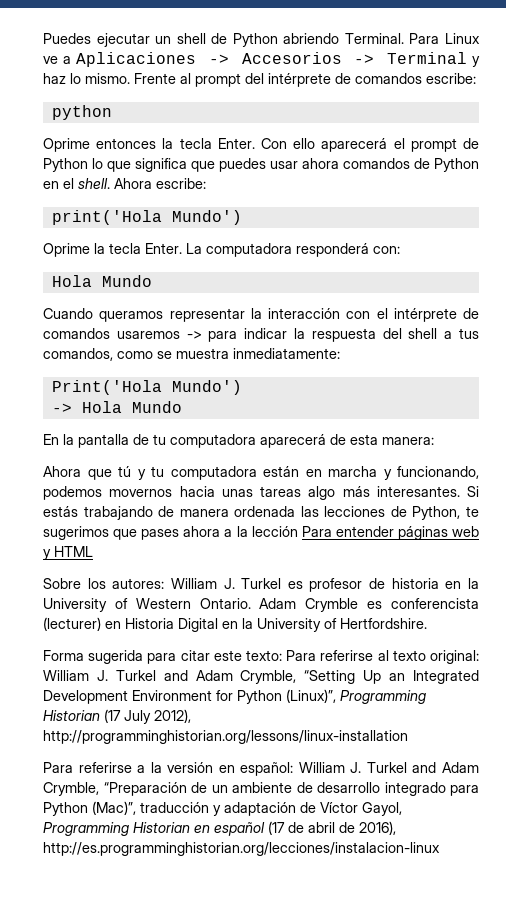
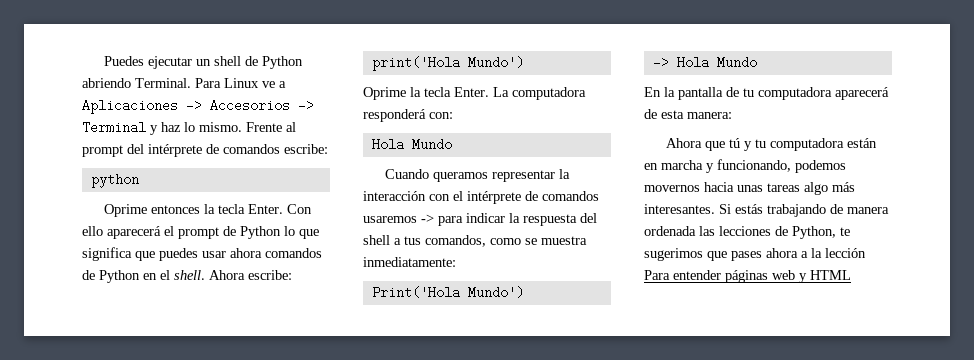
[43,578,479,592] [43,598,479,612] [43,617,427,632] [43,650,479,664] [43,670,480,684] [43,689,426,704] [43,709,191,724] [43,730,408,744] [43,762,479,776] [43,782,479,796] [43,801,402,816] [43,821,396,836] [43,842,440,856] // Sobre los autores: William J. Turkel es profesor de historia en la University of Western Ontario. Adam Crymble es conferencista (lecturer) en Historia Digital en la University of Hertfordshire. // Forma sugerida para citar este texto: Para referirse al texto original: William J. Turkel and Adam Crymble, “Setting Up an Integrated Development Environment for Python (Linux)”, Programming Historian (17 July 2012), http://programminghistorian.org/lessons/linux-installation // Para referirse a la versión en español: William J. Turkel and Adam Crymble, “Preparación de un ambiente de desarrollo integrado para Python (Mac)”, traducción y adaptación de Víctor Gayol, Programming Historian en español (17 de abril de 2016), http://es.programminghistorian.org/lecciones/instalacion-linux -> (851, 275) none

